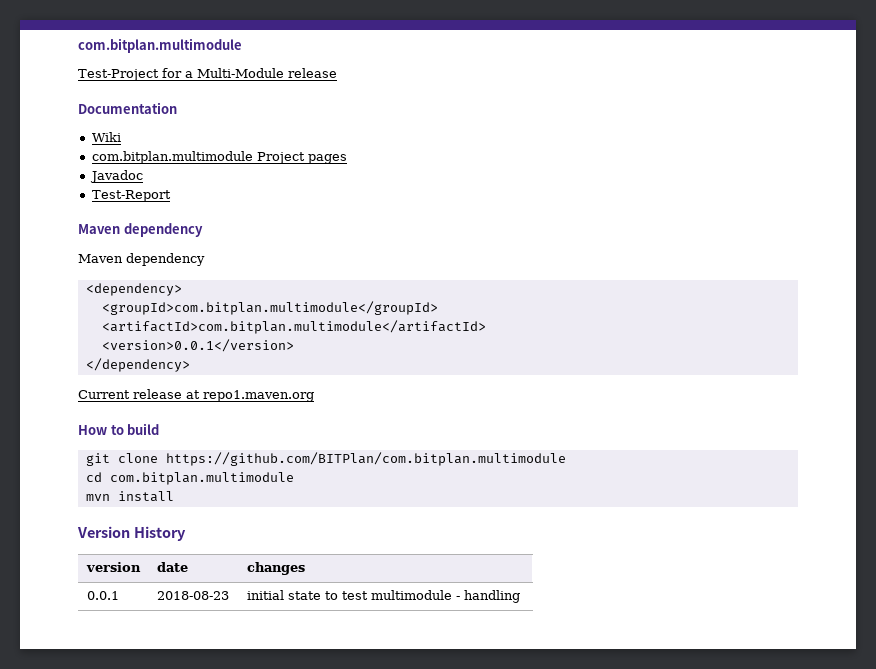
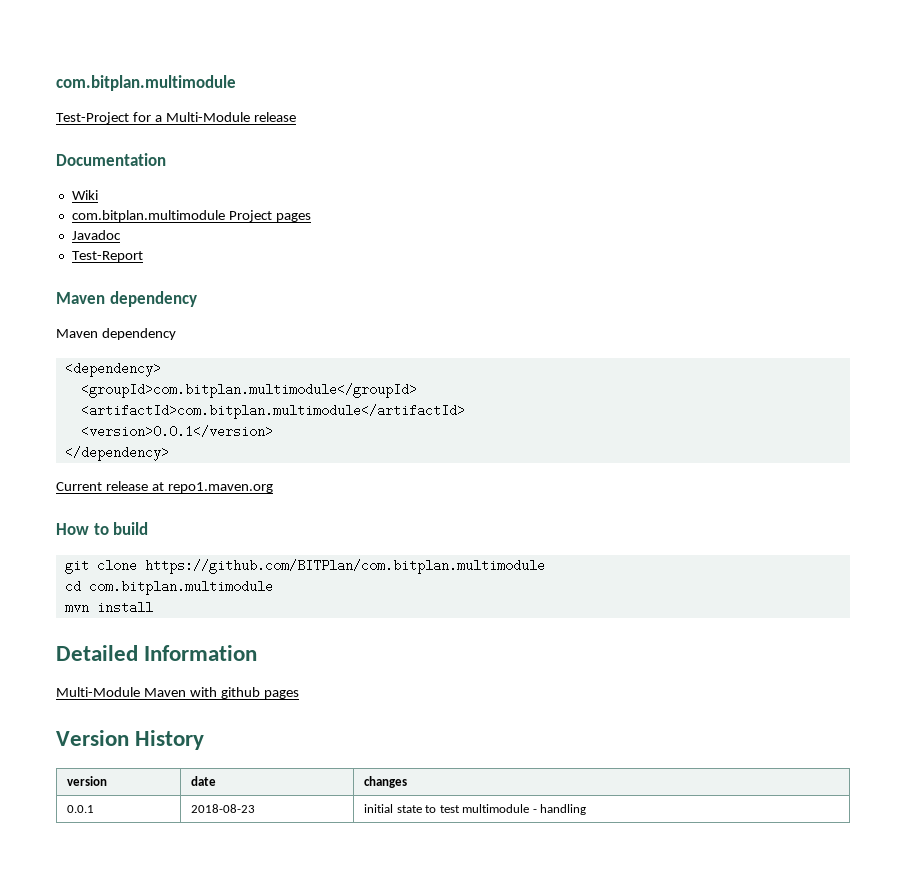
(174, 496) none -> [56,645,258,661] [56,687,299,699] // Detailed Information // Multi-Module Maven with github pages

